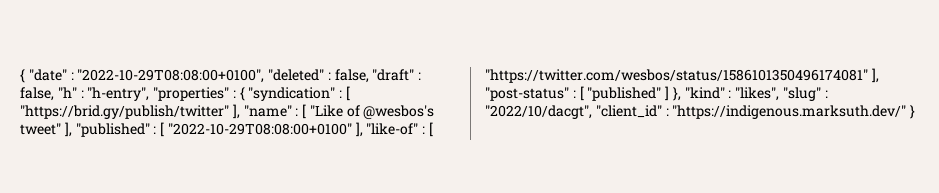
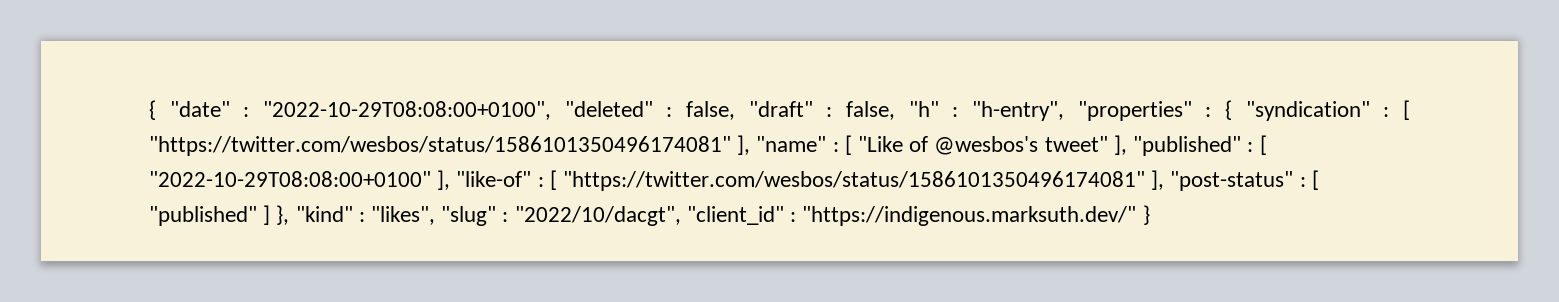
[20,105,229,119] "https://brid.gy/publish/twitter" -> [149,136,731,156] "https://twitter.com/wesbos/status/1586101350496174081"

